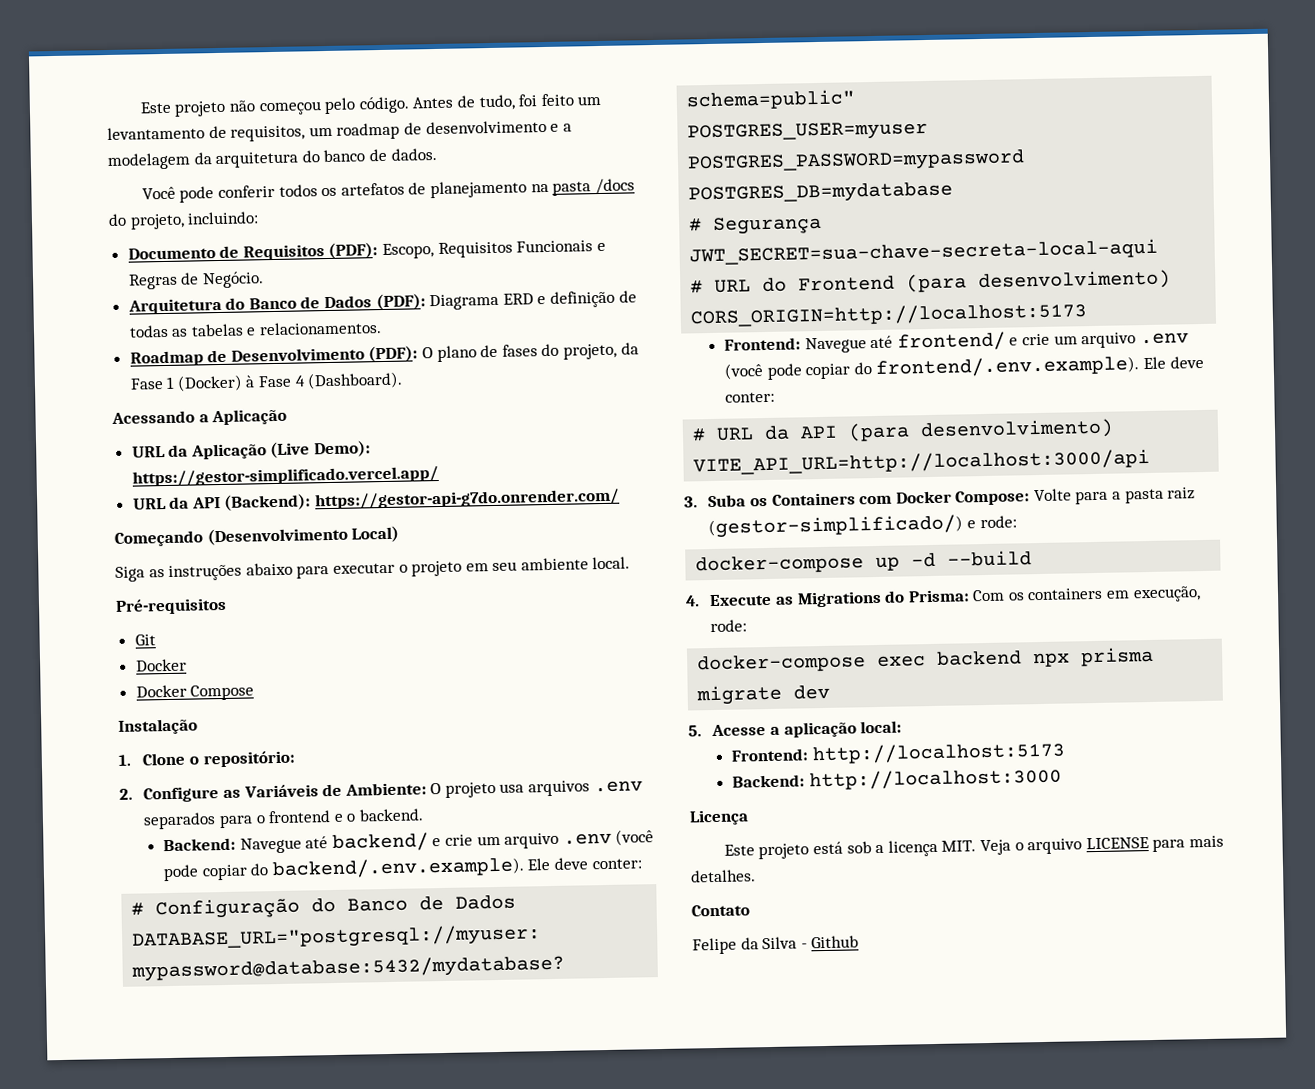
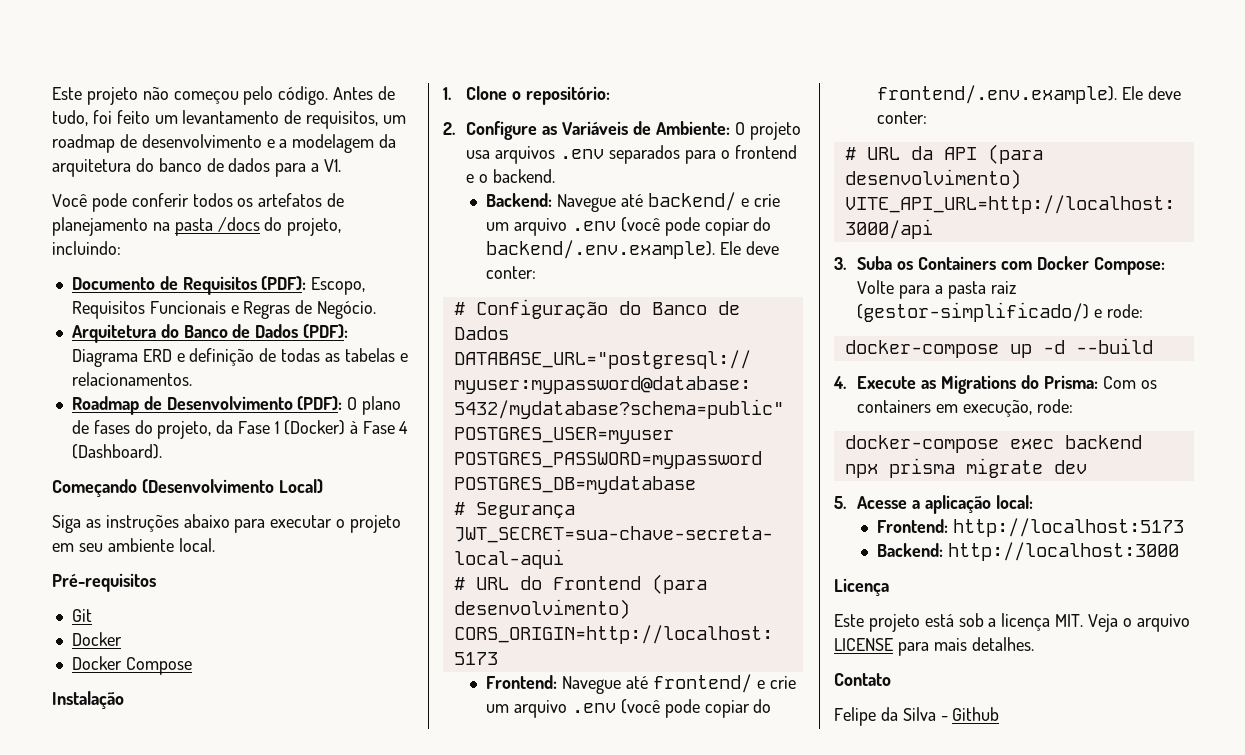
[390,147,437,161] dados. -> [228,158,342,177] dados para a V1.
[111,408,288,426] [131,440,372,460] [131,465,439,487] [132,488,621,511] // Acessando a Aplicação // URL da Aplicação (Live Demo): https://gestor-simplificado.vercel.app/ // URL da API (Backend): https://gestor-api-g7do.onrender.com/ -> (162, 451) none

